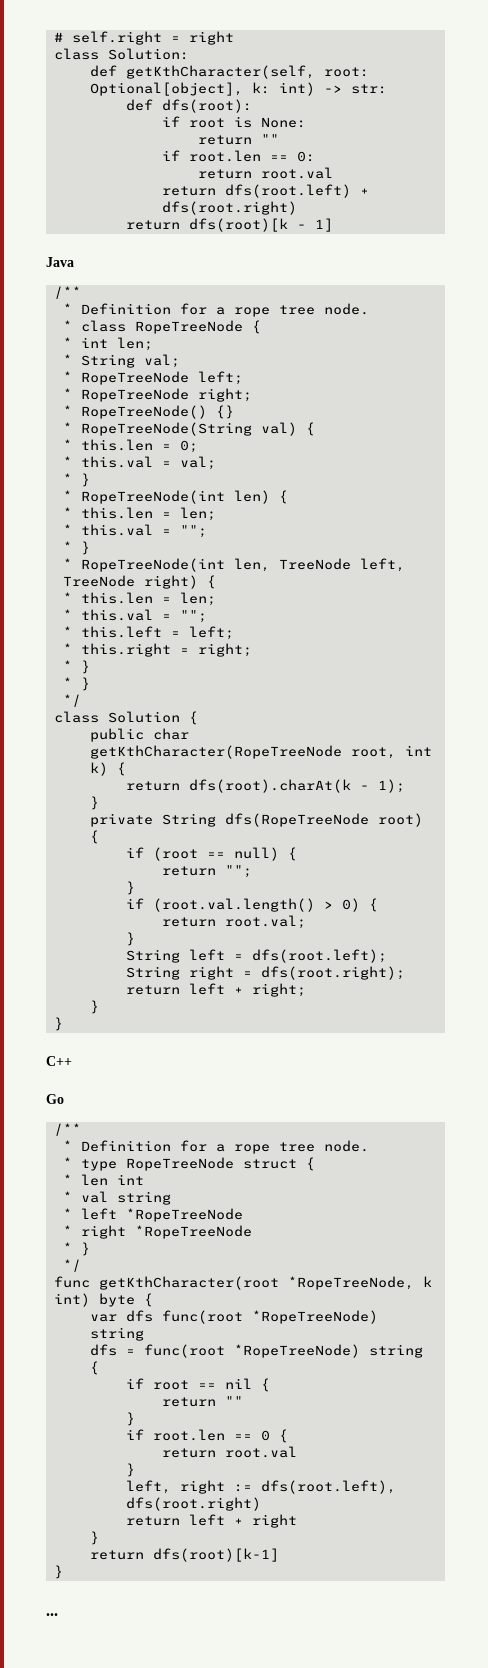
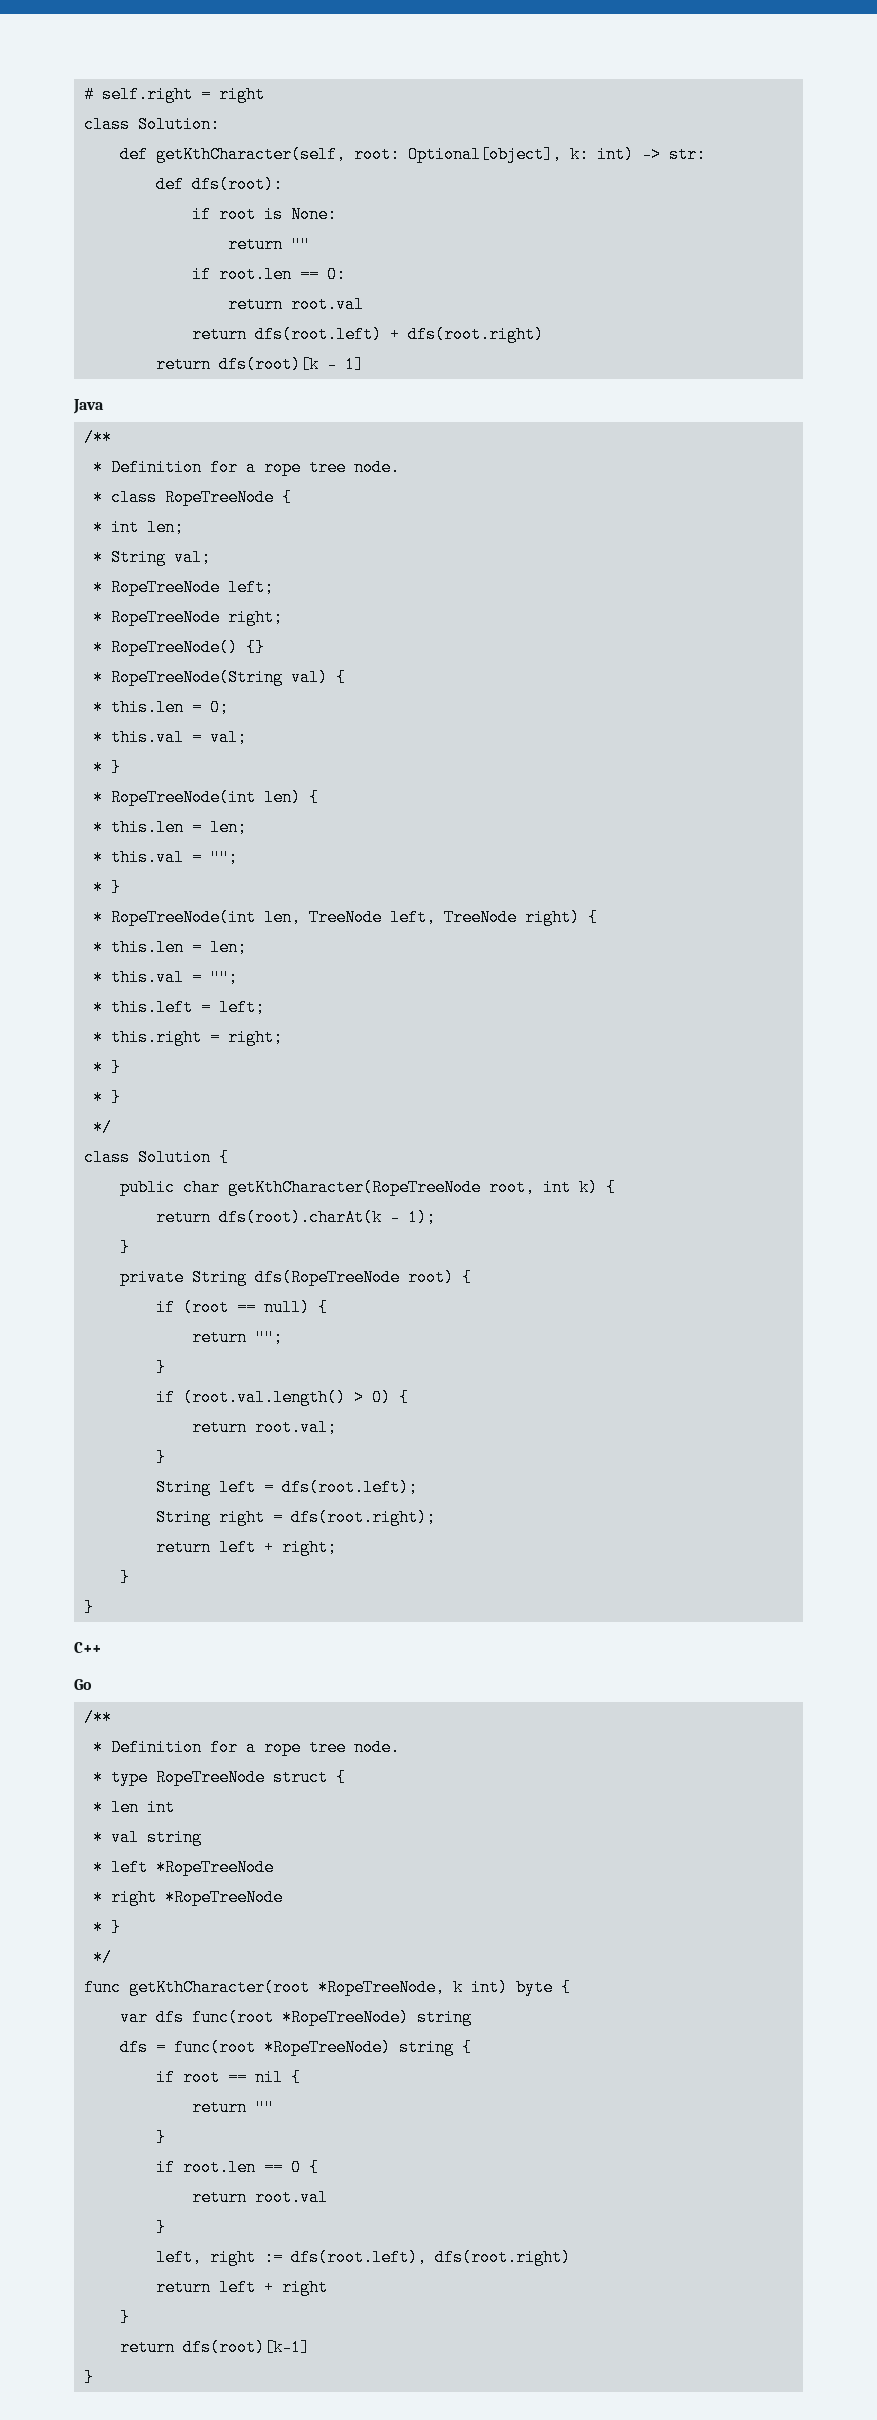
[46,1613,58,1616] // ... -> (94, 2377) none

